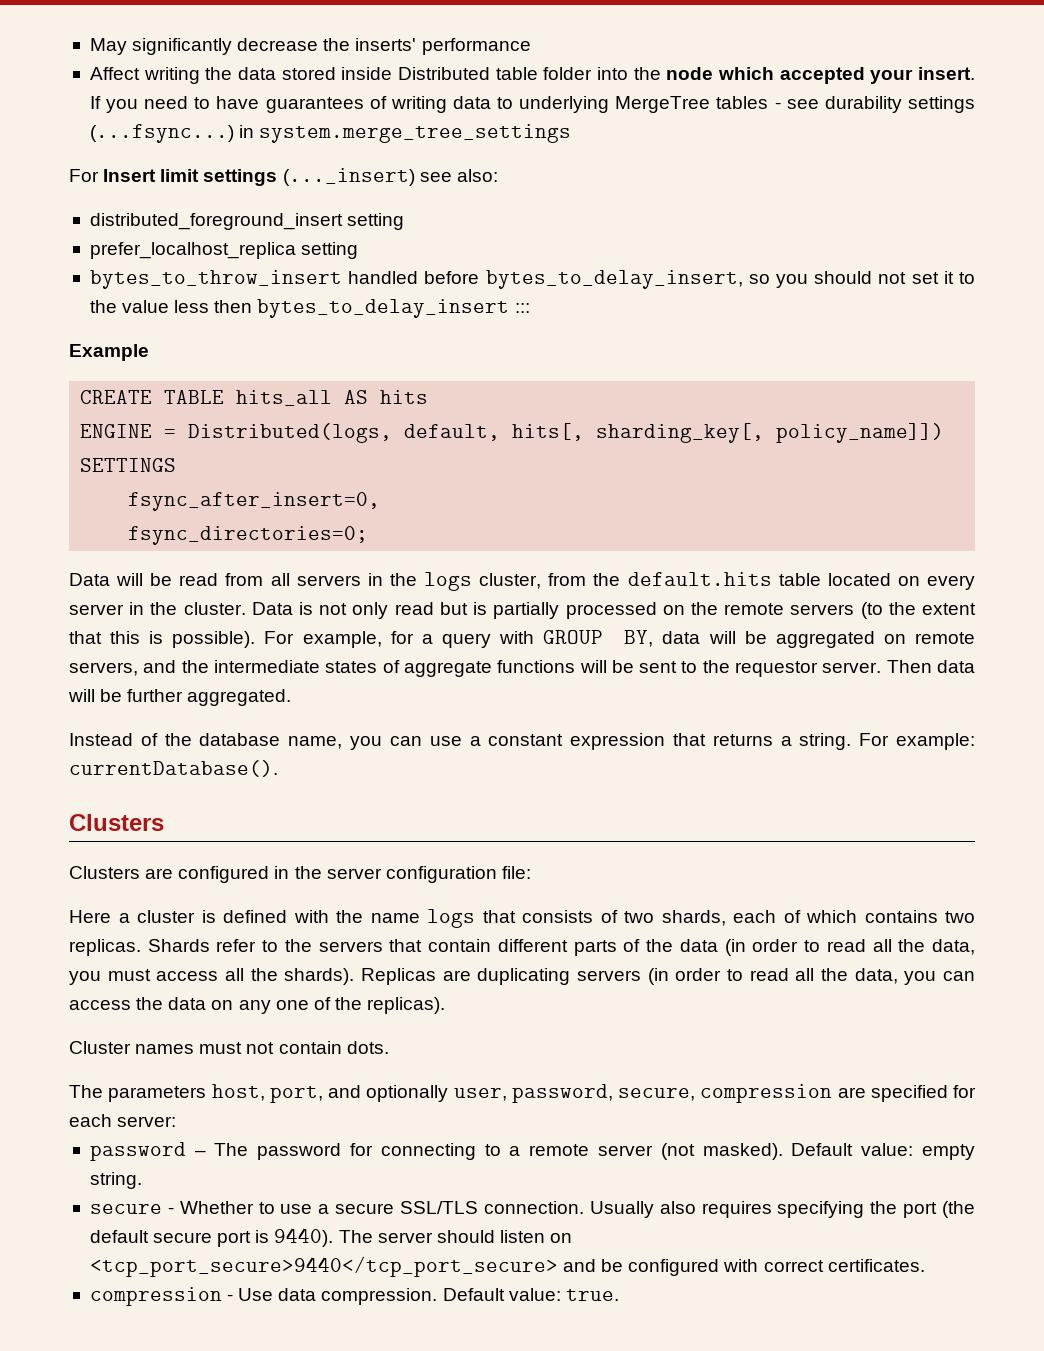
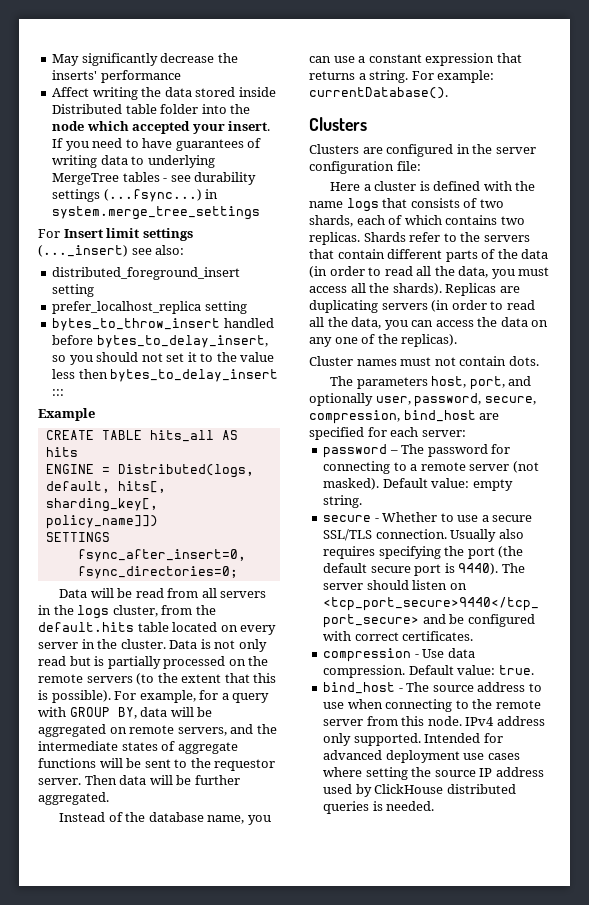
[700,1084,833,1103] compression -> [309,410,476,424] compression, bind_host
(619, 1295) none -> [323,682,542,694] [323,699,541,712] [323,716,545,726] [323,733,503,746] [323,750,520,763] [323,767,544,780] [323,784,516,797] [323,801,435,814] // bind_host - The source address to use when connecting to the remote server from this node. IPv4 address only supported. Intended for advanced deployment use cases where setting the source IP address used by ClickHouse distributed queries is needed.

